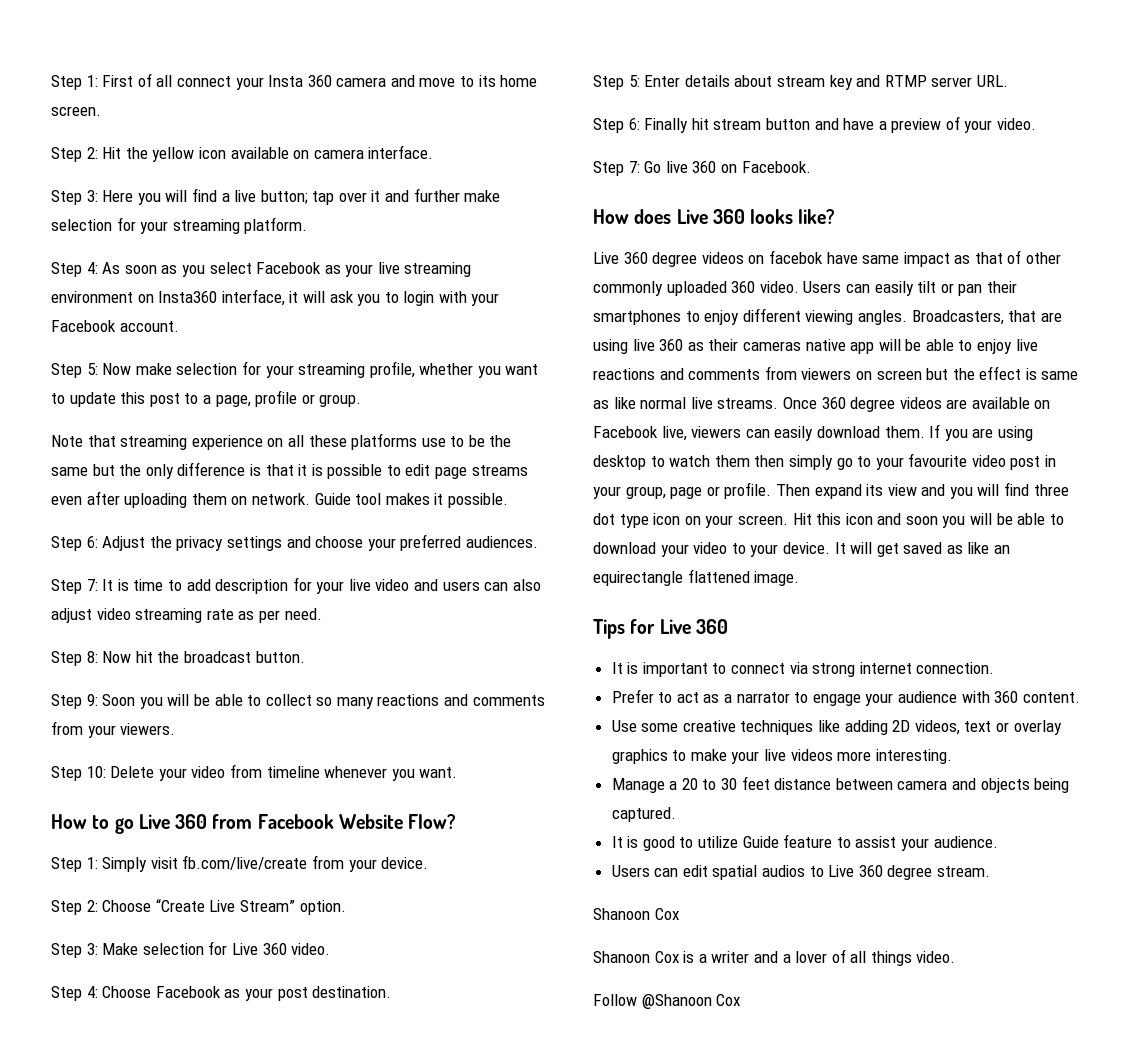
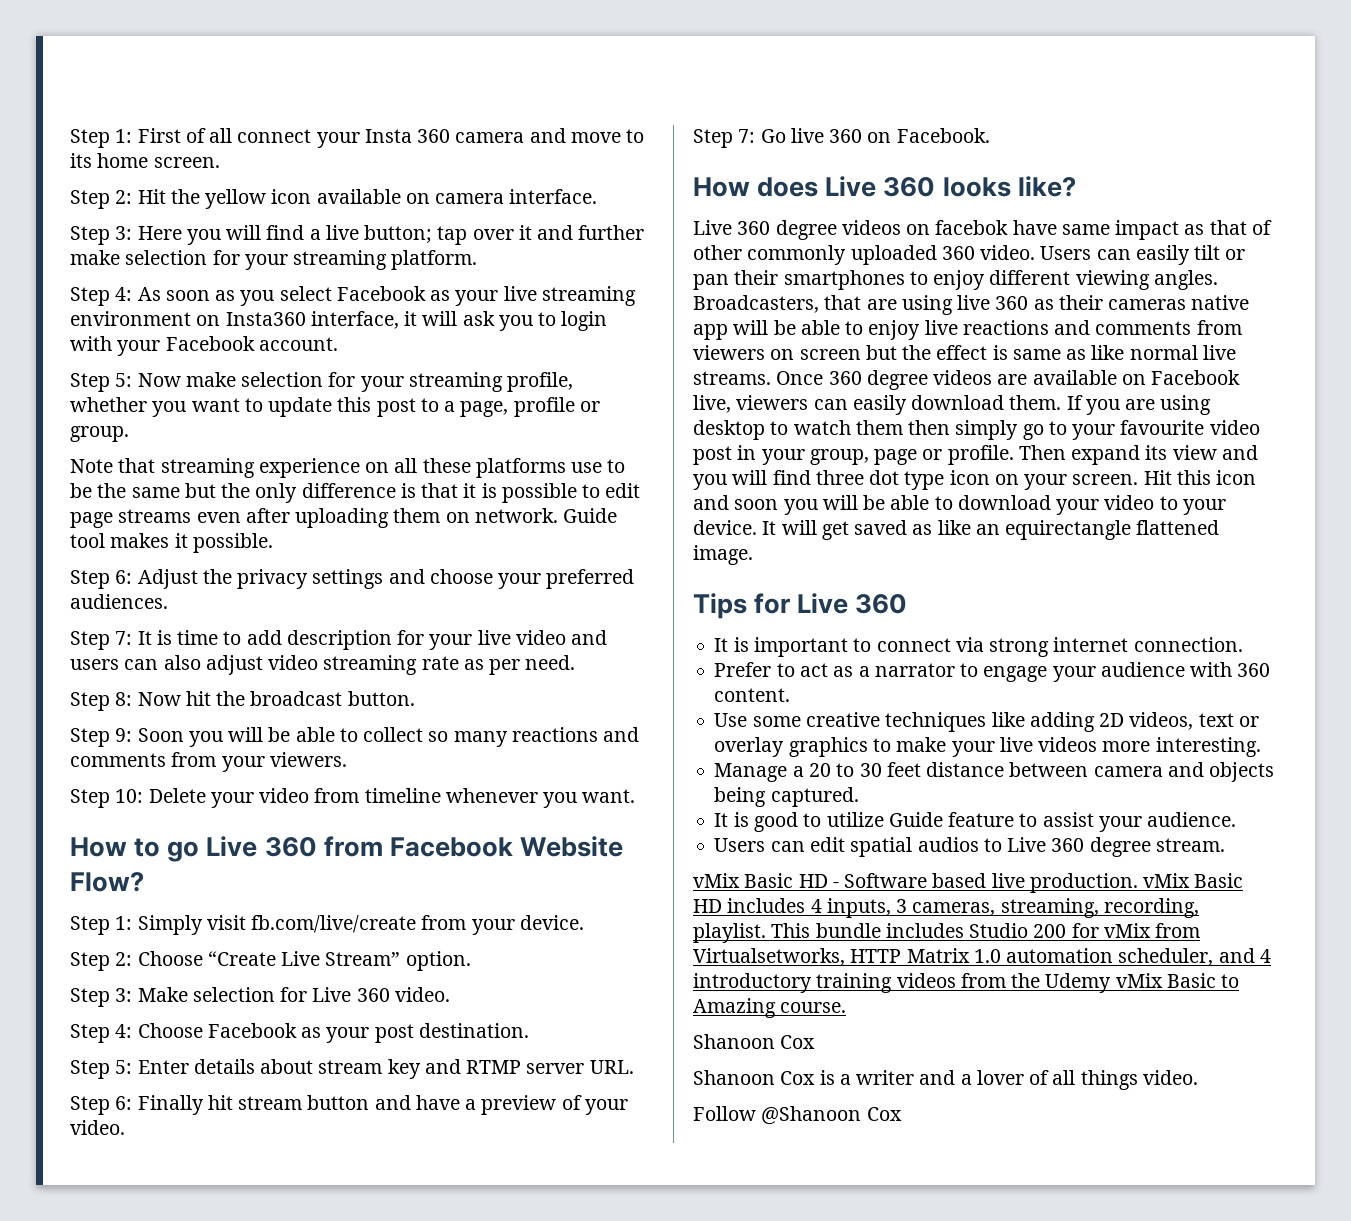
(991, 871) none -> [693,873,1244,893] [693,898,1199,918] [693,923,1201,943] [693,948,1271,966] [693,973,1240,993] [693,998,847,1018] // vMix Basic HD - Software based live production. vMix Basic HD includes 4 inputs, 3 cameras, streaming, recording, playlist. This bundle includes Studio 200 for vMix from Virtualsetworks, HTTP Matrix 1.0 automation scheduler, and 4 introductory training videos from the Udemy vMix Basic to Amazing course.

